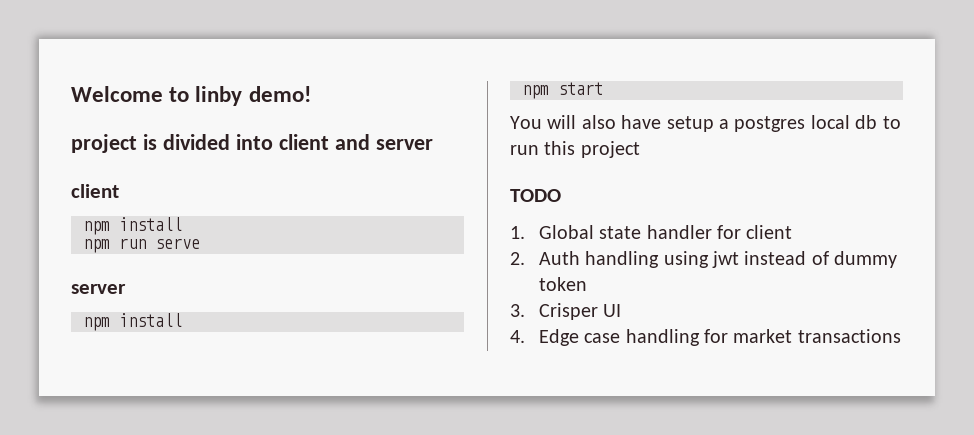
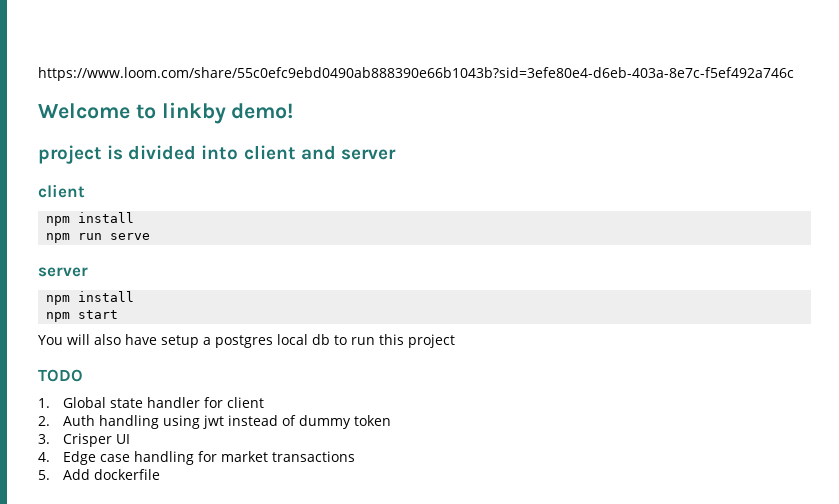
(71, 94) none -> [38,67,794,81] https://www.loom.com/share/55c0efc9ebd0490ab888390e66b1043b?sid=3efe80e4-d6eb-403a-8e7c-f5ef492a746c //
[195,86,243,106] linby -> [161,102,226,124] linkby
(901, 336) none -> [38,469,161,480] // 5. Add dockerfile

